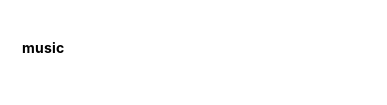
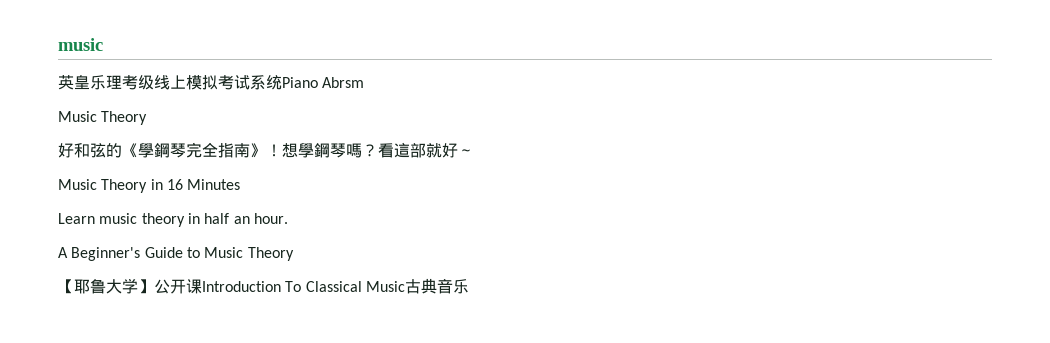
[22,41,64,53] music -> [58,38,103,51] [58,75,365,90] [58,111,148,125] [58,142,474,158] [58,179,241,193] [58,213,288,227] [58,247,294,261] [58,278,469,294] music // 英皇乐理考级线上模拟考试系统Piano Abrsm // Music Theory // 好和弦的《學鋼琴完全指南》！想學鋼琴嗎？看這部就好～ // Music Theory in 16 Minutes // Learn music theory in half an hour. // A Beginner's Guide to Music Theory // 【耶鲁大学】公开课Introduction To Classical Music古典音乐

